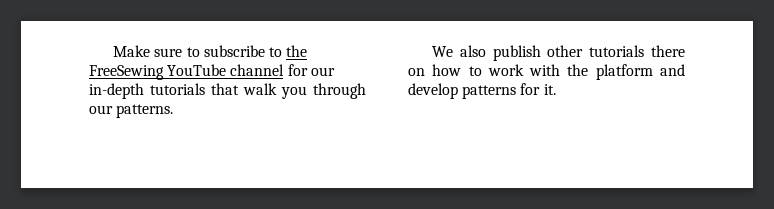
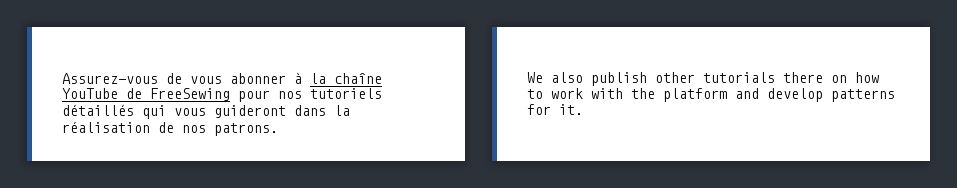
[113,45,308,57] [89,64,335,80] [89,83,366,99] [89,104,174,118] Make sure to subscribe to the FreeSewing YouTube channel for our in-depth tutorials that walk you through our patterns. -> [62,72,382,84] [62,88,382,102] [62,104,350,119] [62,121,278,136] Assurez-vous de vous abonner à la chaîne YouTube de FreeSewing pour nos tutoriels détaillés qui vous guideront dans la réalisation de nos patrons.

